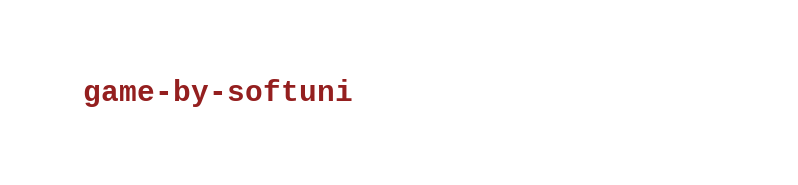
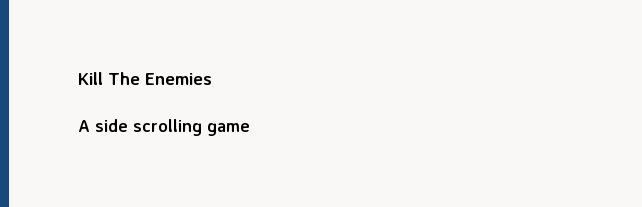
[83,79,353,107] game-by-softuni -> [78,72,212,85] [78,119,250,136] Kill The Enemies // A side scrolling game

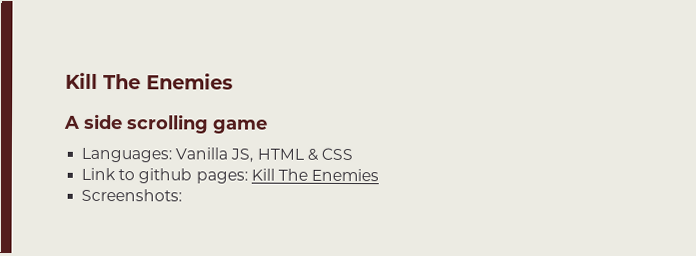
(250, 129) none -> [81,147,353,163] [81,167,380,184] [81,188,183,202] // Languages: Vanilla JS, HTML & CSS // Link to github pages: Kill The Enemies // Screenshots:

